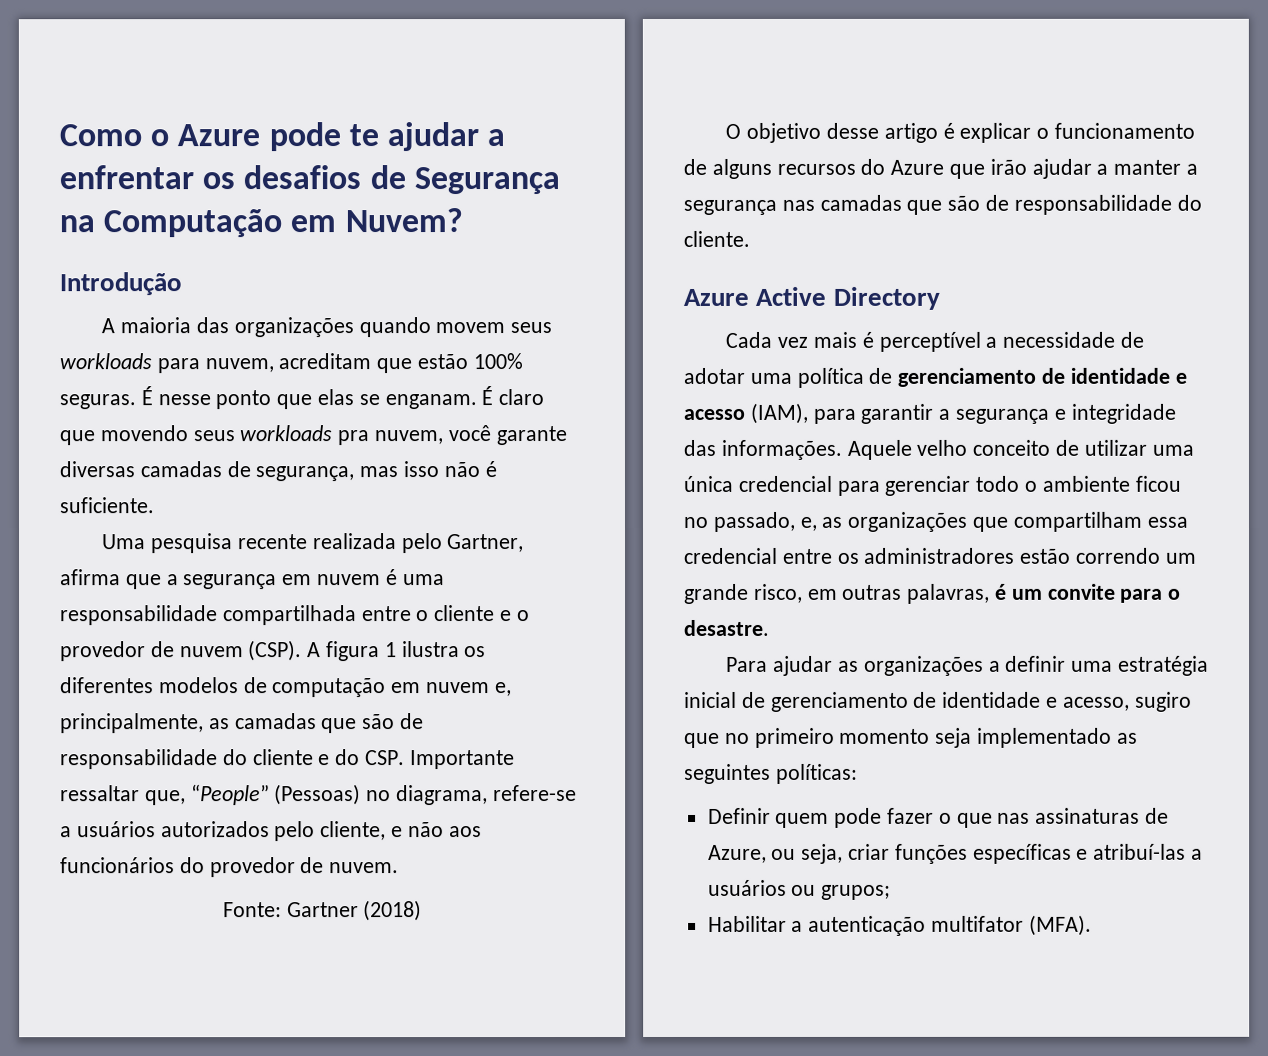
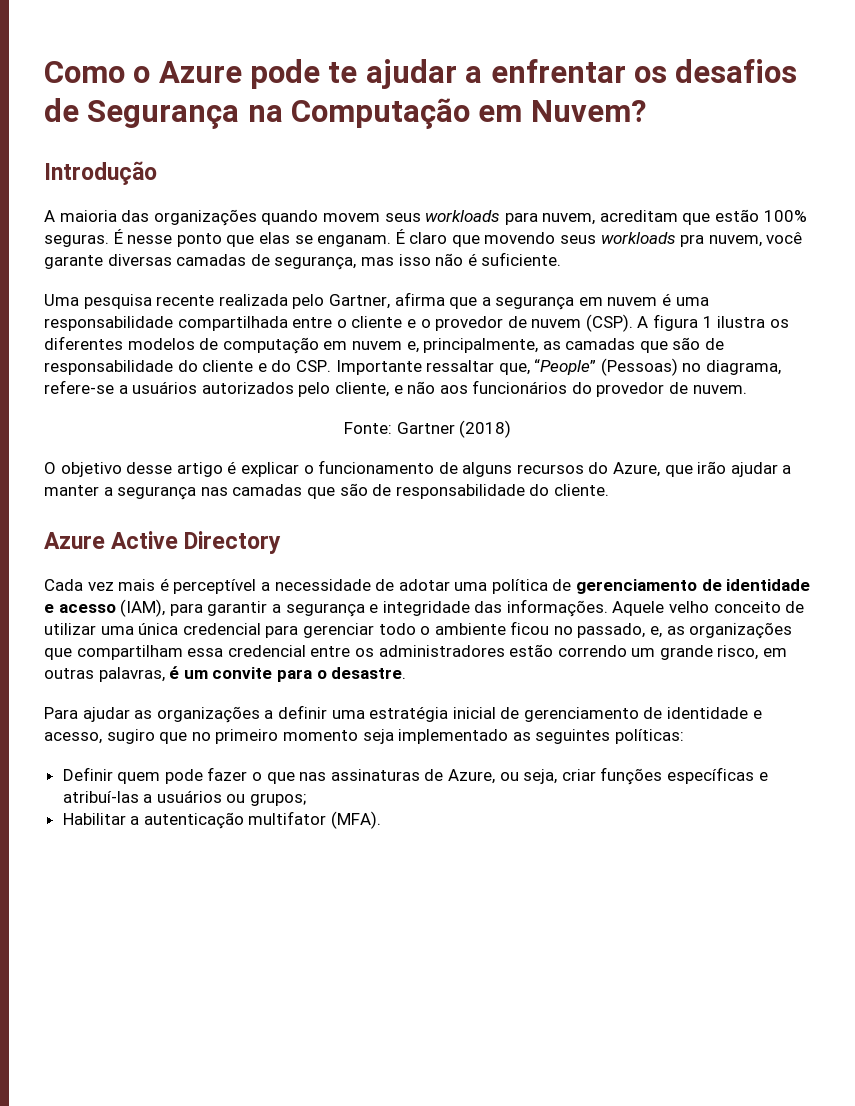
[890,159,945,175] Azure -> [613,462,661,477] Azure,

